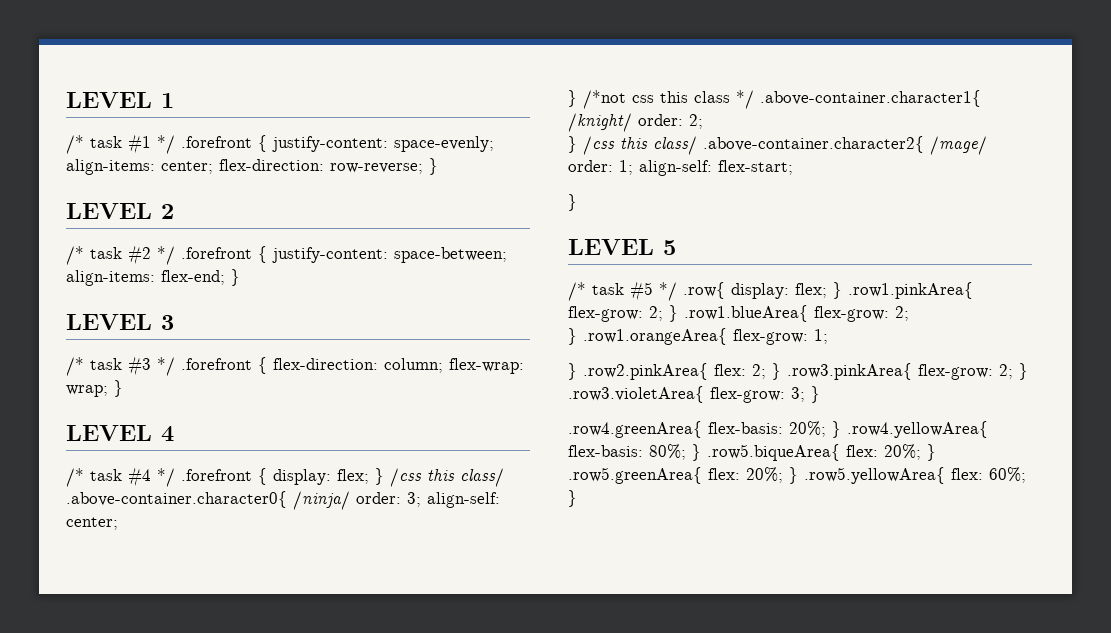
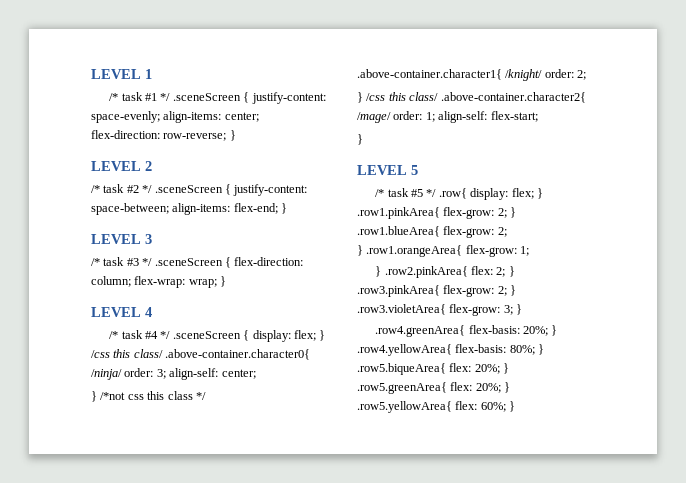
[181,136,252,148] .forefront -> [172,93,241,101] .sceneScreen
[181,247,252,259] .forefront -> [154,185,223,193] .sceneScreen
[181,358,252,370] .forefront -> [154,258,223,266] .sceneScreen
[181,469,252,481] .forefront -> [172,331,241,339] .sceneScreen

